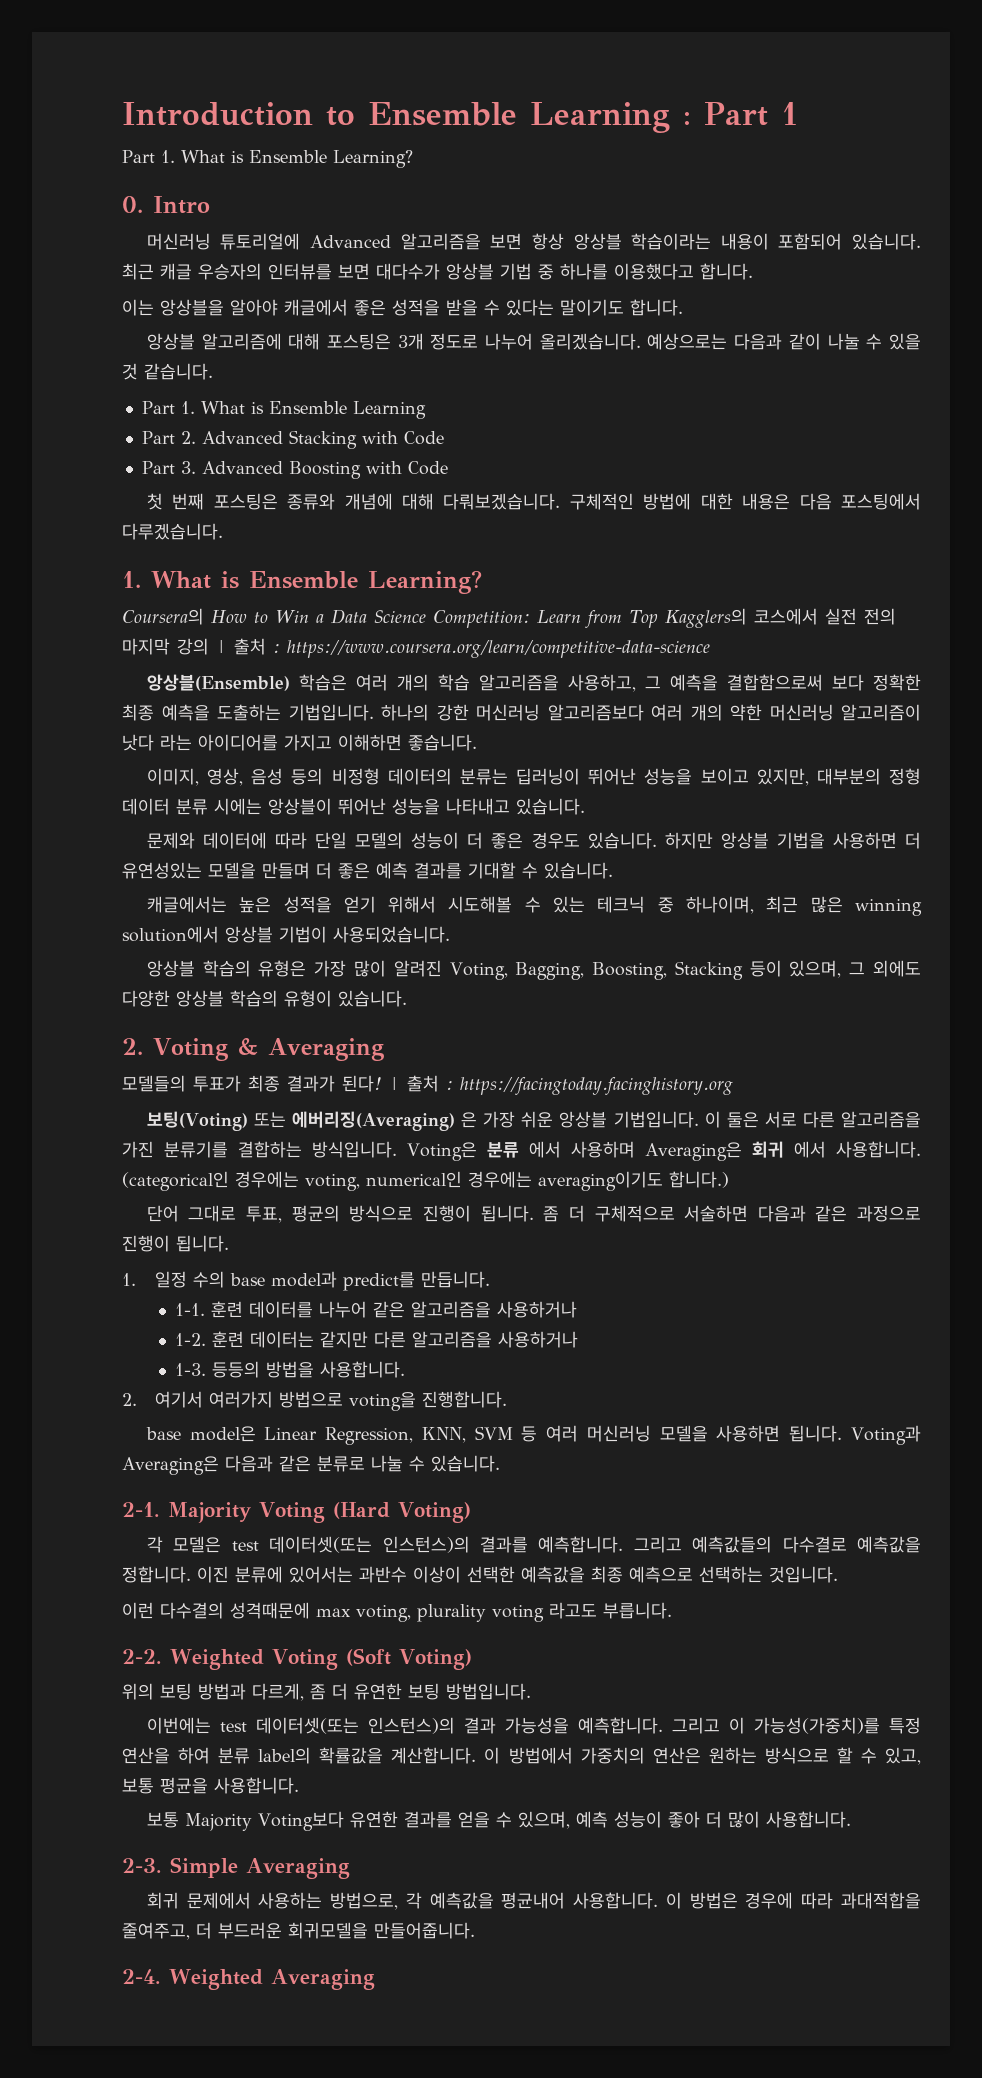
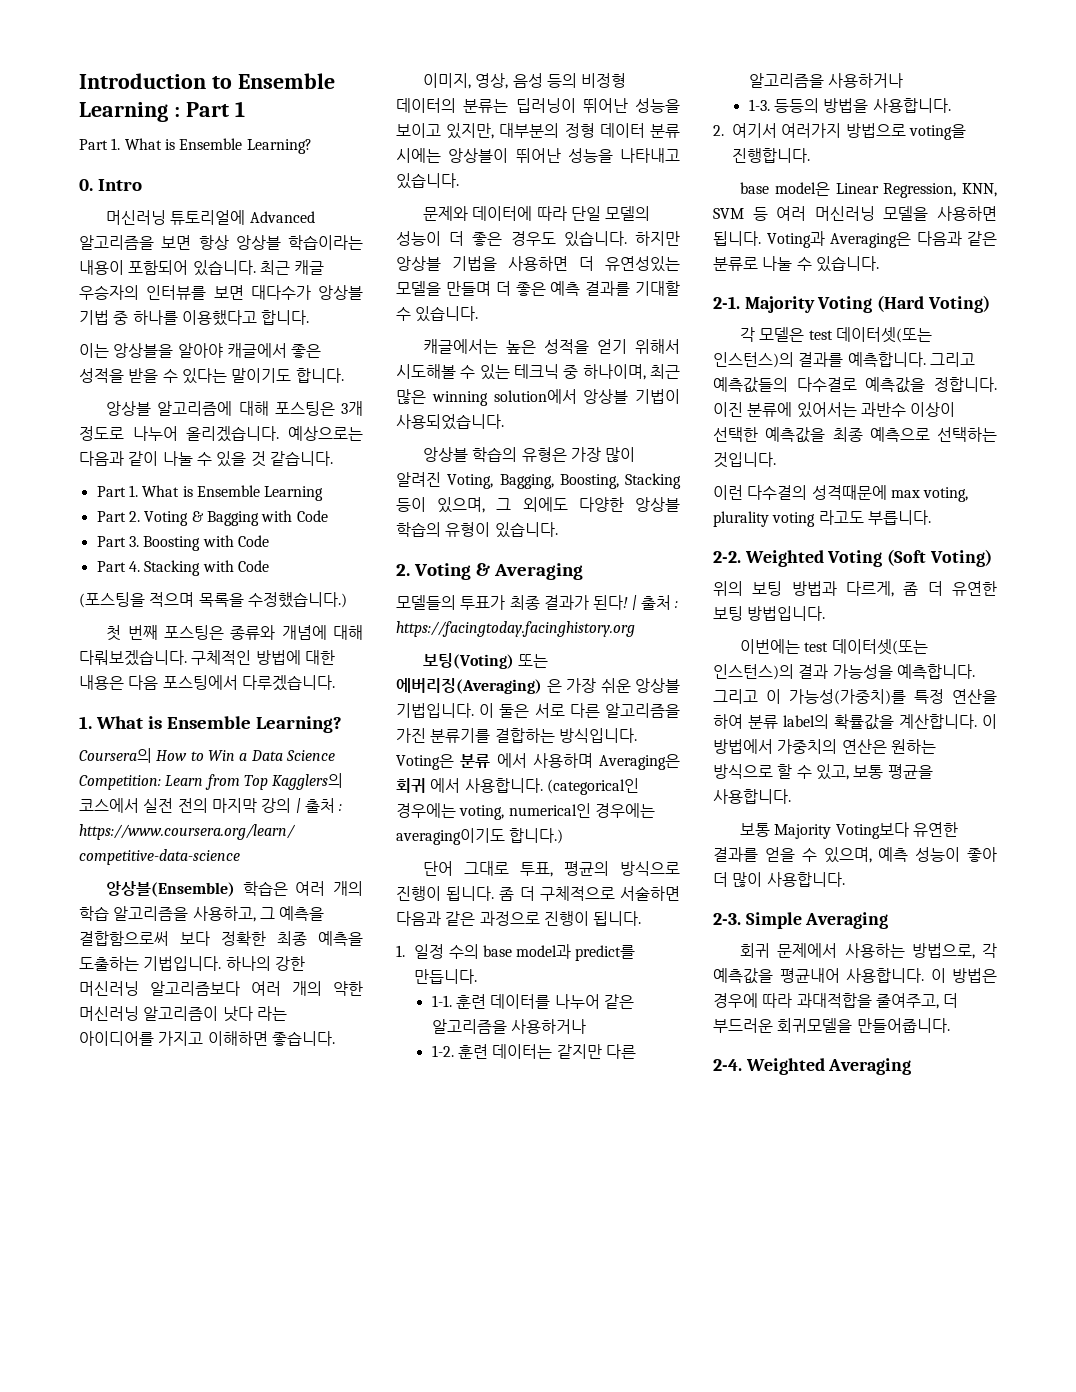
[201,430,357,449] Advanced Stacking -> [144,511,259,526] Voting & Bagging
[201,461,283,474] Advanced -> (139, 541) none
(448, 468) none -> [96,560,269,576] [79,592,347,608] // Part 4. Stacking with Code // (포스팅을 적으며 목록을 수정했습니다.)

